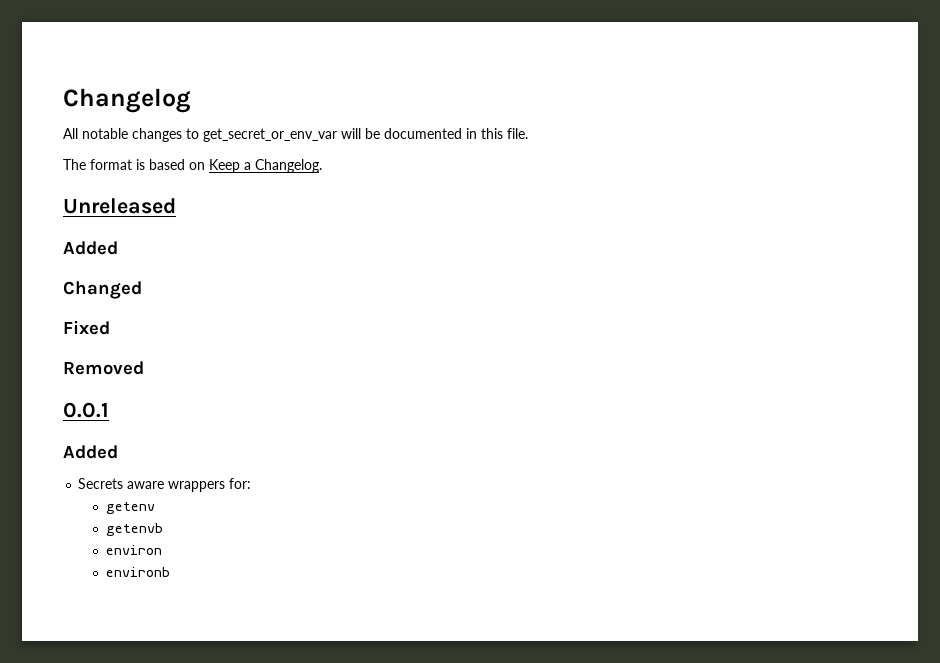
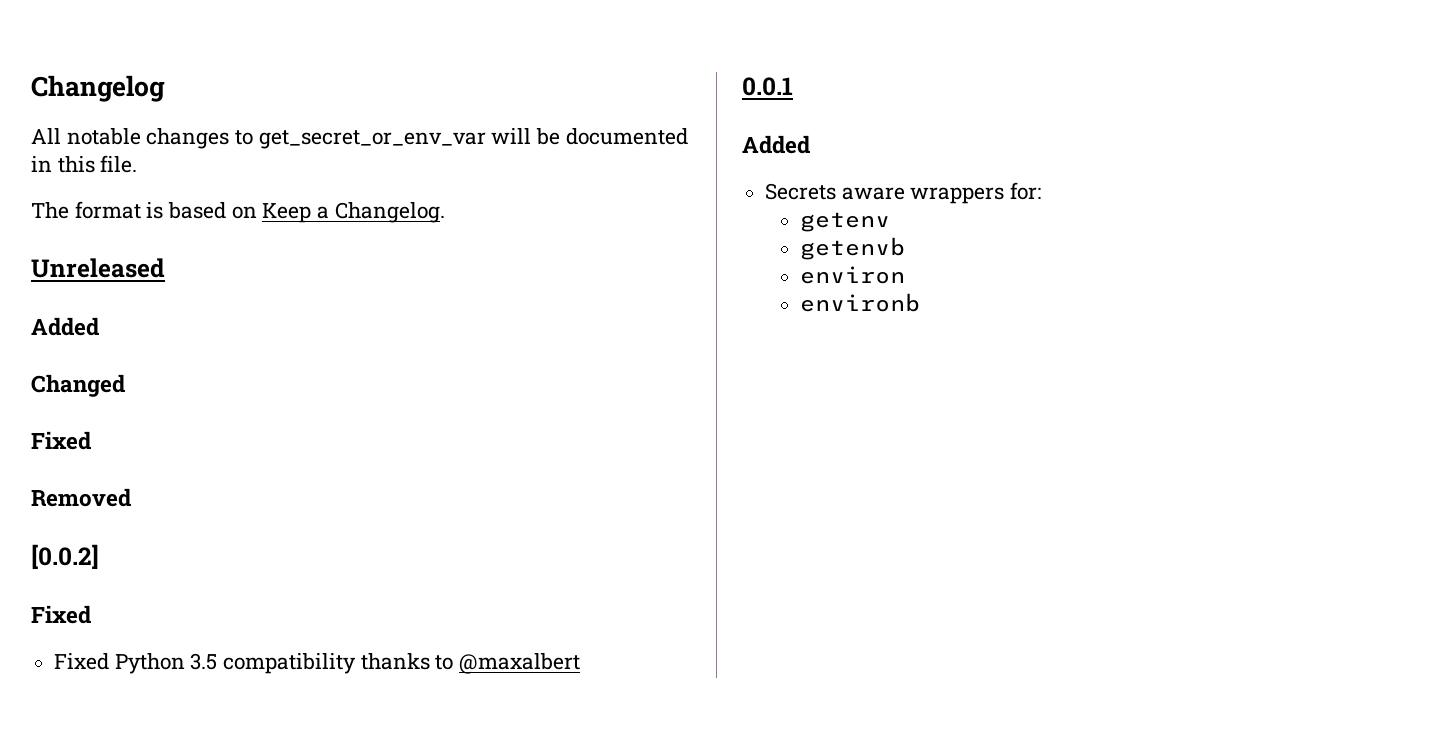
(144, 368) none -> [31,544,99,570] [31,605,91,624] [54,653,581,674] // [0.0.2] // Fixed // Fixed Python 3.5 compatibility thanks to @maxalbert

